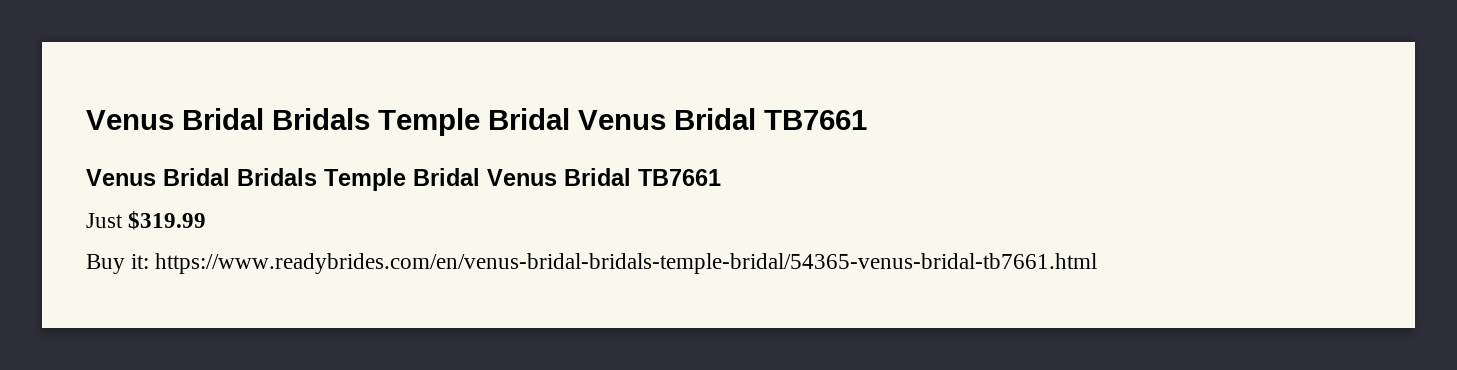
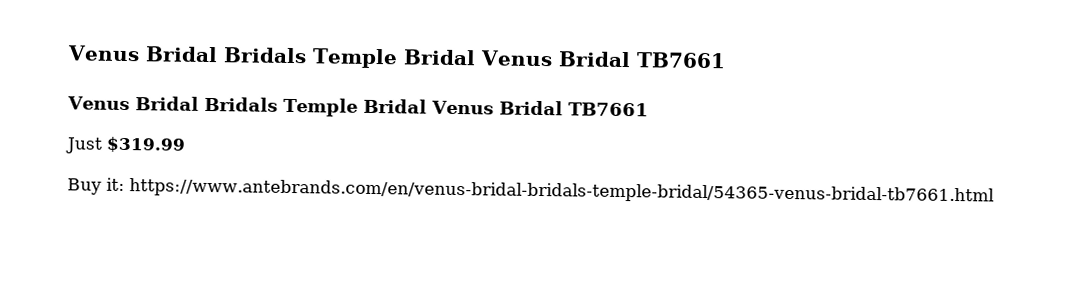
[155,253,1098,274] https://www.readybrides.com/en/venus-bridal-bridals-temple-bridal/54365-venus-bridal-tb7661.html -> [129,178,994,206] https://www.antebrands.com/en/venus-bridal-bridals-temple-bridal/54365-venus-bridal-tb7661.html

